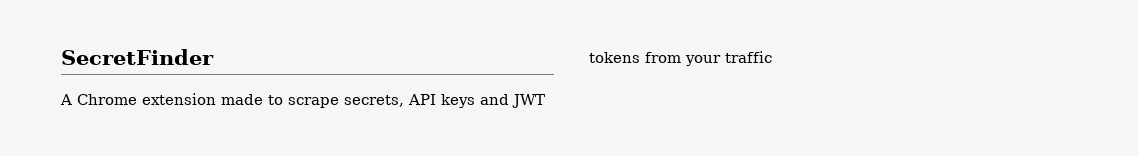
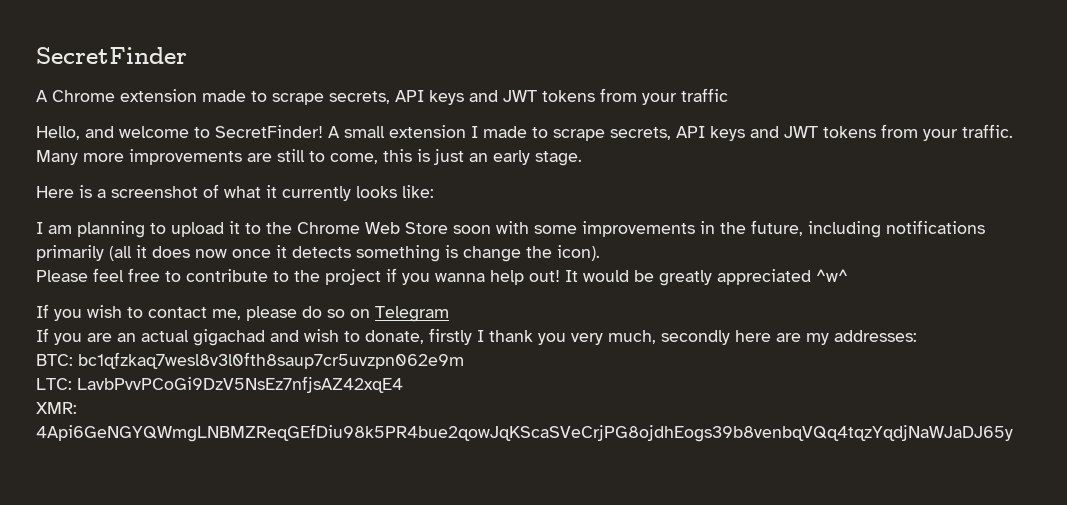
(772, 57) none -> [36,124,1013,141] [36,149,582,166] [36,184,434,201] [36,220,985,238] [36,245,600,262] [36,268,848,286] [36,304,449,322] [36,328,917,346] [36,352,464,369] [36,376,403,393] [36,402,77,414] [36,424,1013,442] // Hello, and welcome to SecretFinder! A small extension I made to scrape secrets, API keys and JWT tokens from your traffic. Many more improvements are still to come, this is just an early stage. // Here is a screenshot of what it currently looks like: // I am planning to upload it to the Chrome Web Store soon with some improvements in the future, including notifications primarily (all it does now once it detects something is change the icon). // Please feel free to contribute to the project if you wanna help out! It would be greatly appreciated ^w^ // If you wish to contact me, please do so on Telegram // If you are an actual gigachad and wish to donate, firstly I thank you very much, secondly here are my addresses: // BTC: bc1qfzkaq7wesl8v3l0fth8saup7cr5uvzpn062e9m // LTC: LavbPvvPCoGi9DzV5NsEz7nfjsAZ42xqE4 // XMR: 4Api6GeNGYQWmgLNBMZReqGEfDiu98k5PR4bue2qowJqKScaSVeCrjPG8ojdhEogs39b8venbqVQq4tqzYqdjNaWJaDJ65y

